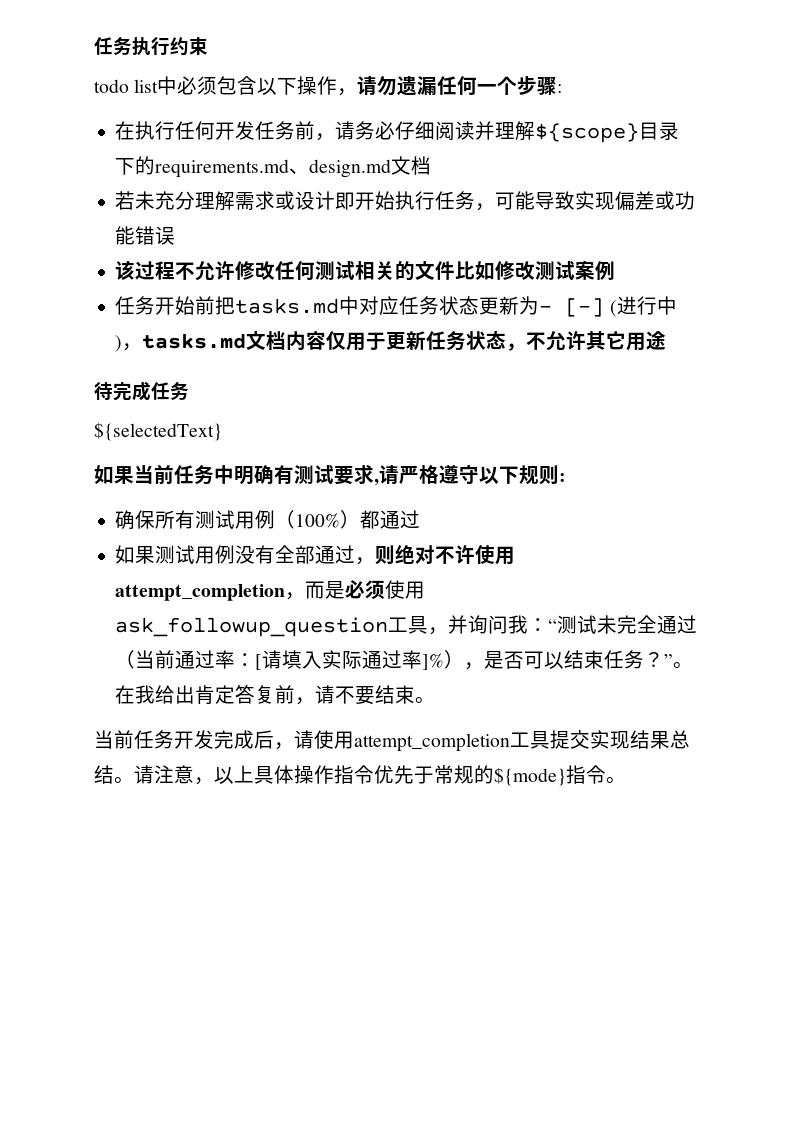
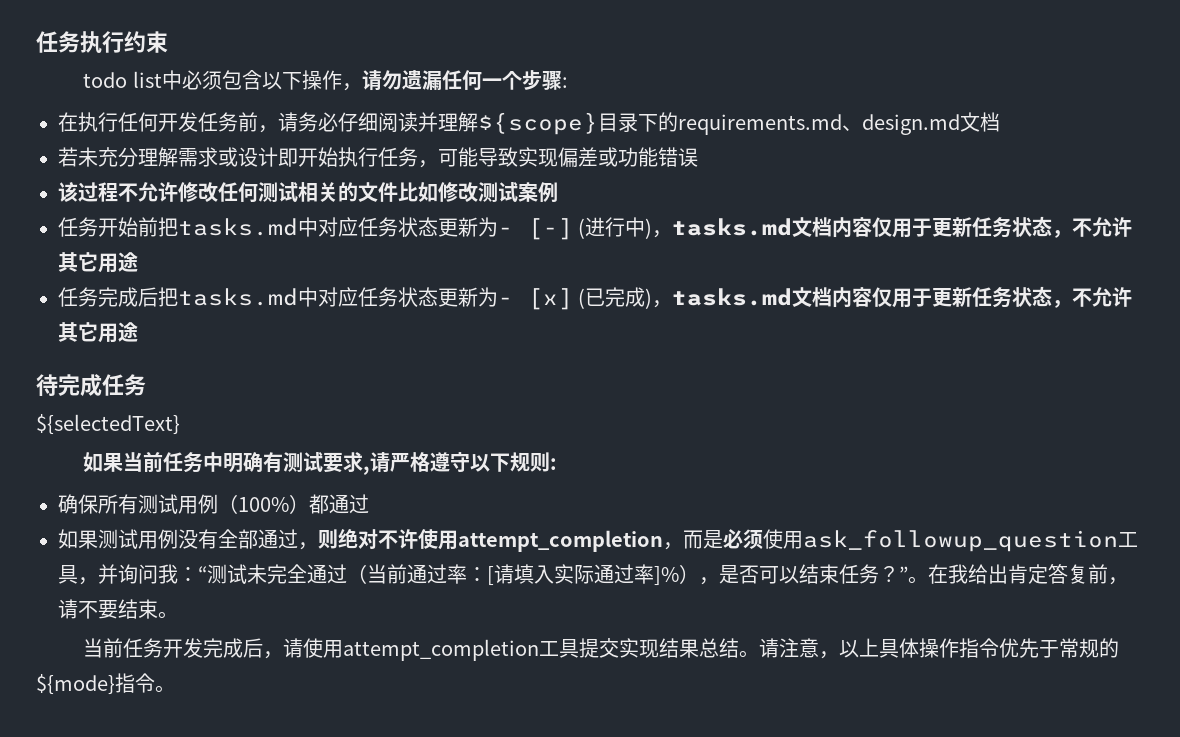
(667, 340) none -> [58,286,1133,310] [58,322,138,343] // 任务完成后把tasks.md中对应任务状态更新为- [x] (已完成)，tasks.md文档内容仅用于更新任务状态，不允许其它用途

